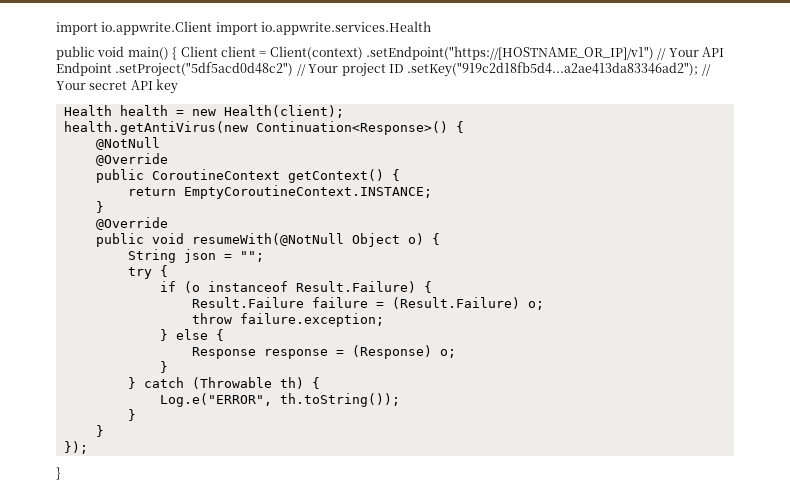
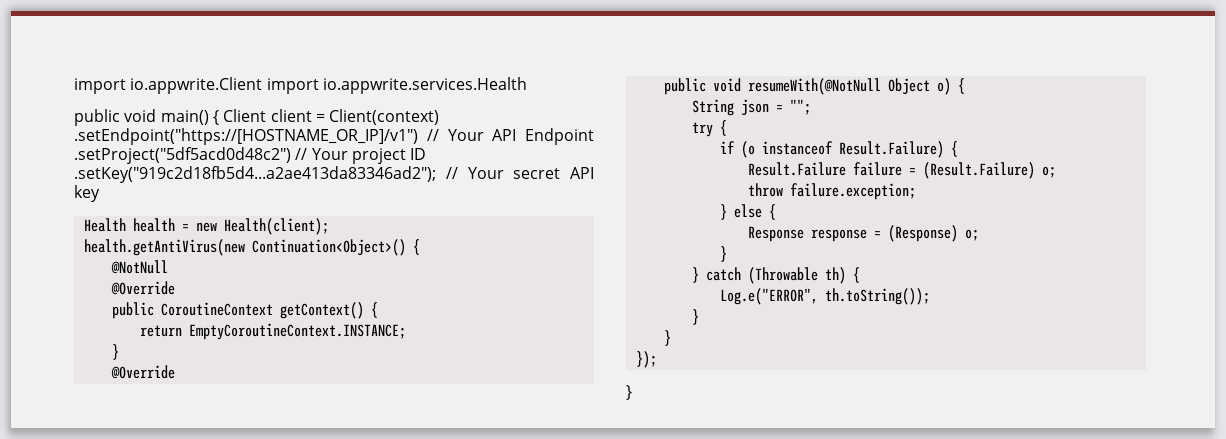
[255,121,448,135] Continuation<Response>() -> [251,239,406,256] Continuation<Object>()

